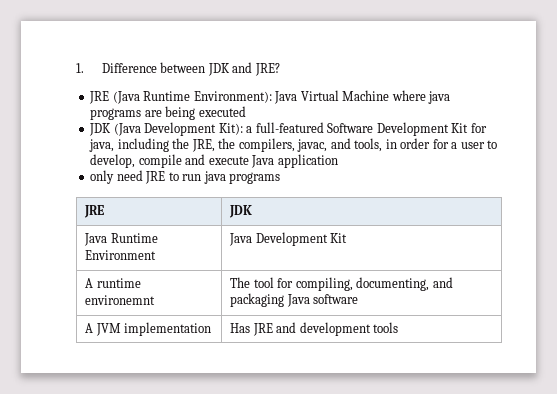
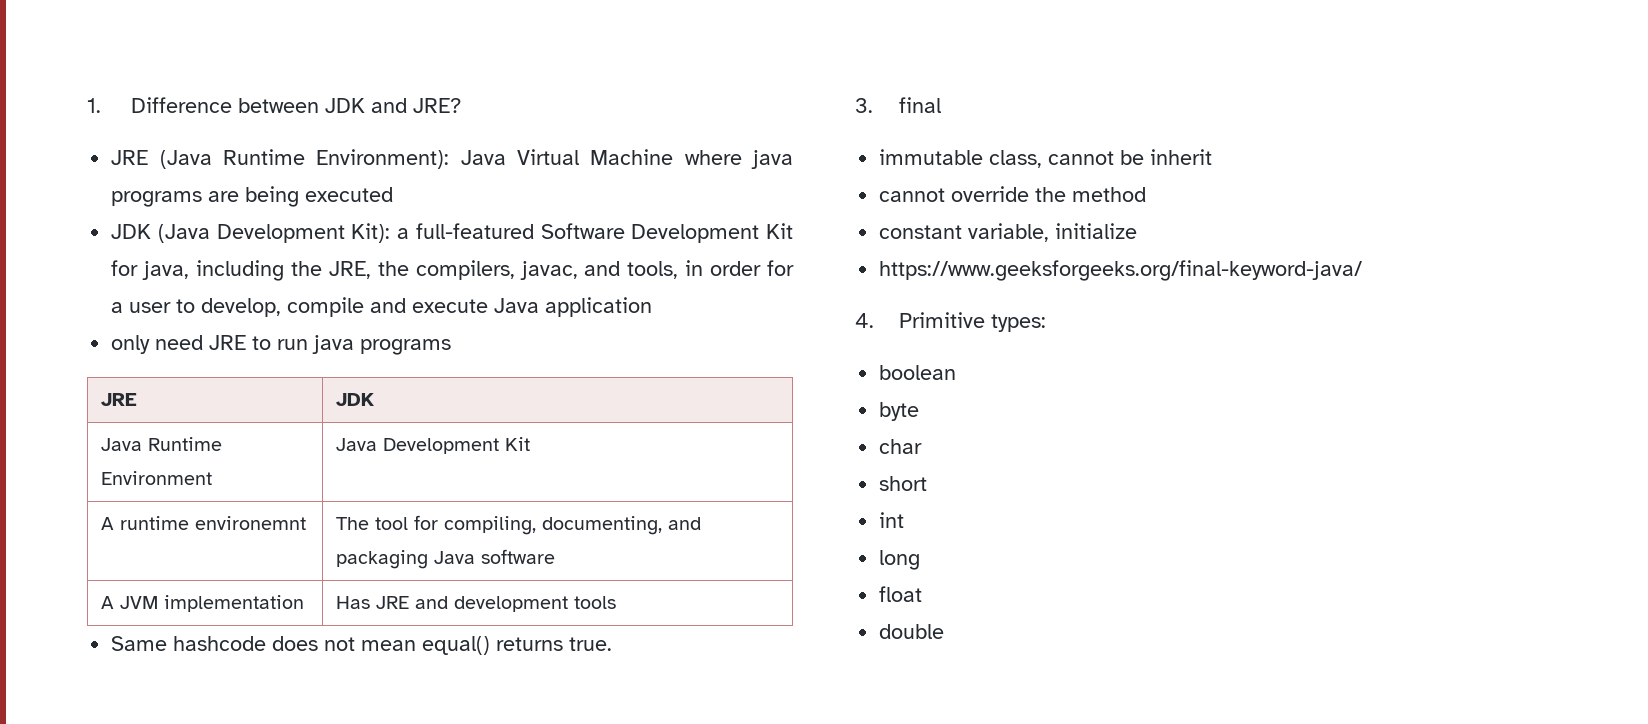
(399, 327) none -> [111,636,613,655] [855,97,941,113] [879,149,1213,168] [879,186,1147,202] [879,223,1138,242] [879,260,1363,281] [855,312,1046,332] [879,365,957,380] [879,402,920,421] [879,439,923,454] [879,476,928,491] [879,512,905,528] [879,550,921,570] [879,586,923,602] [879,624,945,639] // Same hashcode does not mean equal() returns true. // 3. final // immutable class, cannot be inherit // cannot override the method // constant variable, initialize // https://www.geeksforgeeks.org/final-keyword-java/ // 4. Primitive types: // boolean // byte // char // short // int // long // float // double

